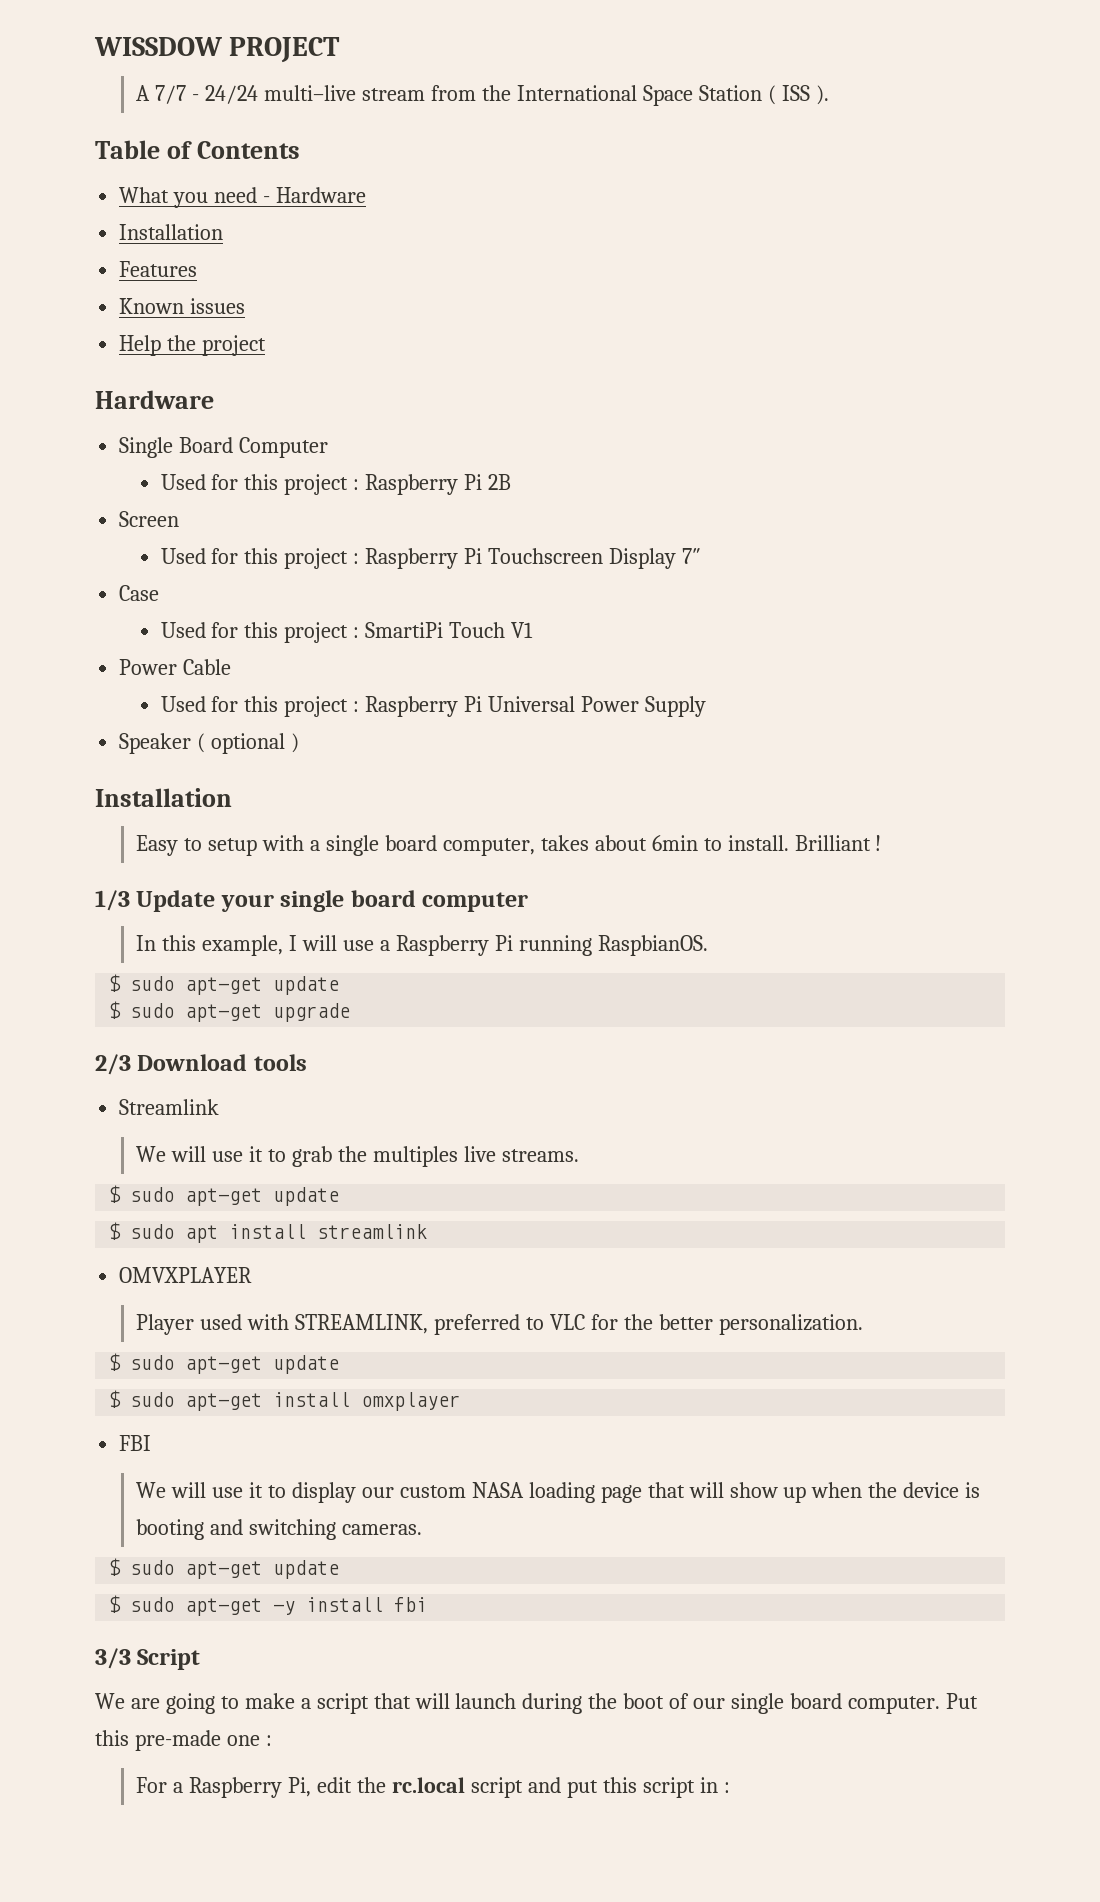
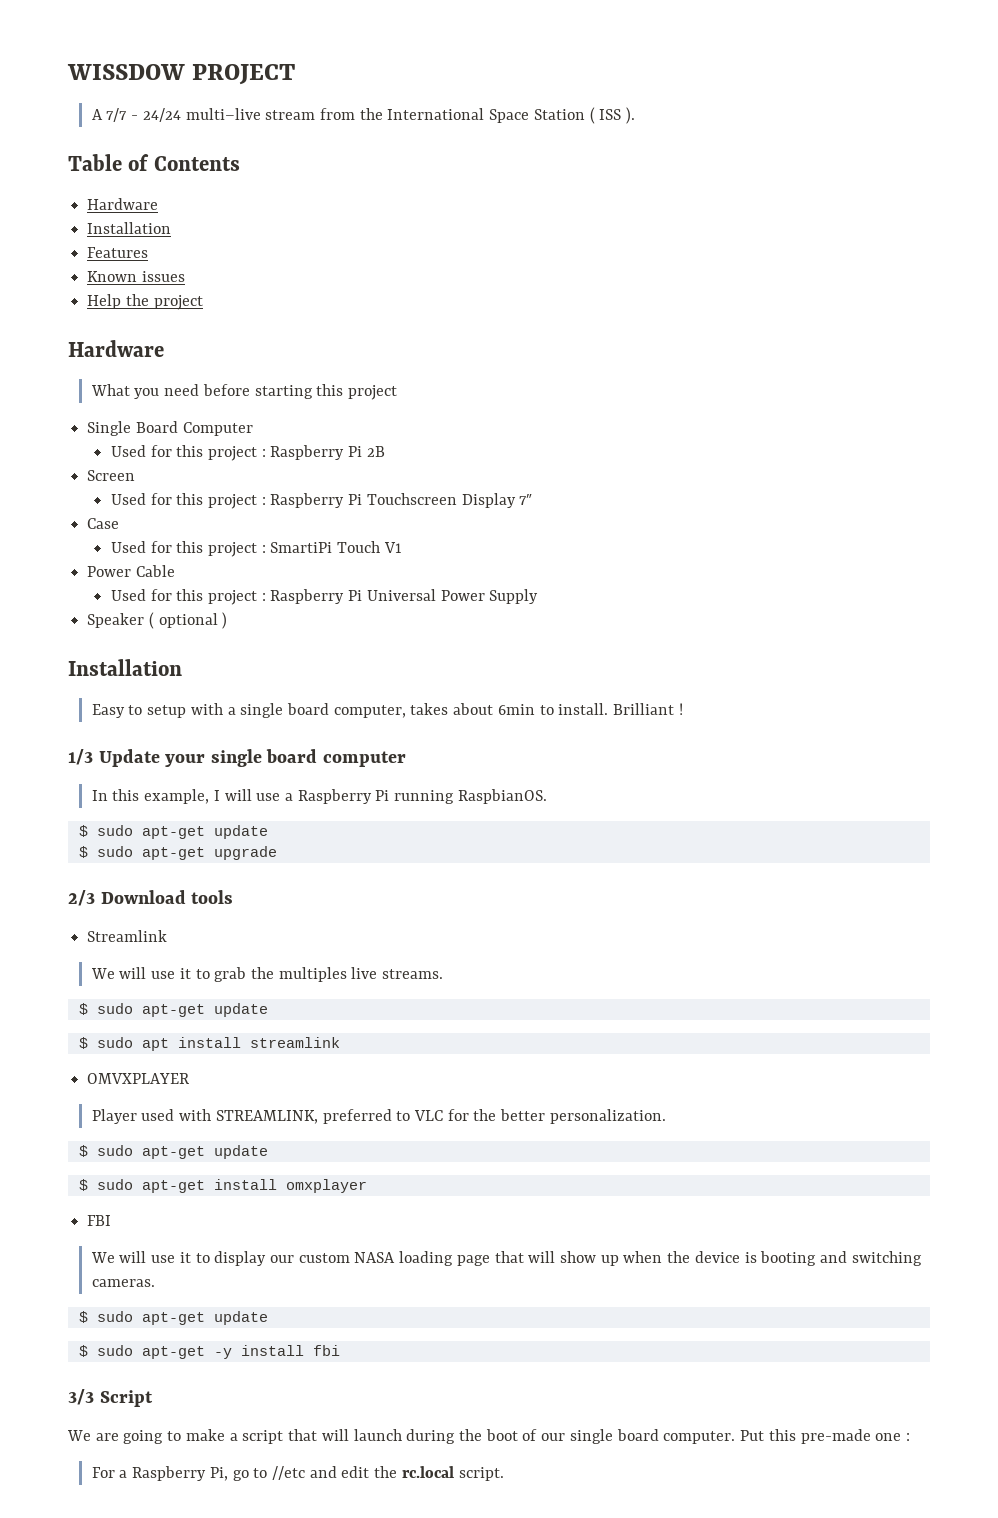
[119,187,271,208] What you need - -> (240, 163) none
(214, 399) none -> [90,384,397,400] // What you need before starting this project
[317,1777,730,1798] edit the rc.local script and put this script in : -> [232,1466,504,1481] go to //etc and edit the rc.local script.

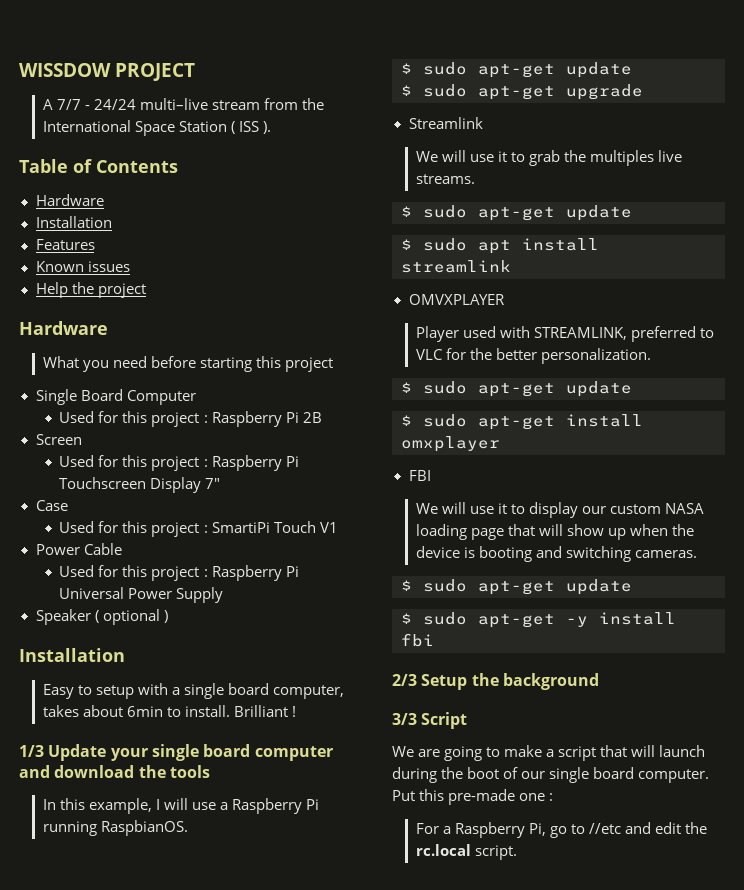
(406, 759) none -> [19,765,210,778] and download the tools
[68,890,234,906] // 2/3 Download tools -> (643, 92) none
(340, 1350) none -> [392,673,599,690] // 2/3 Setup the background

